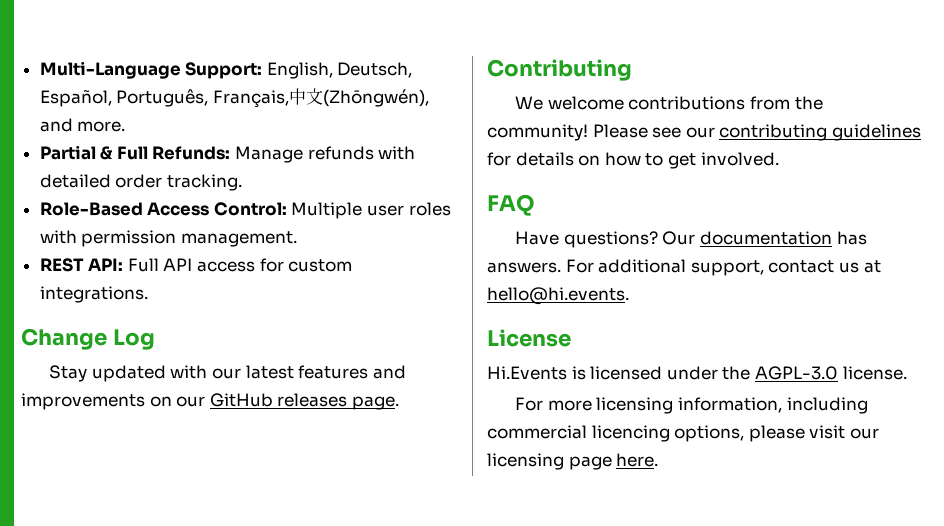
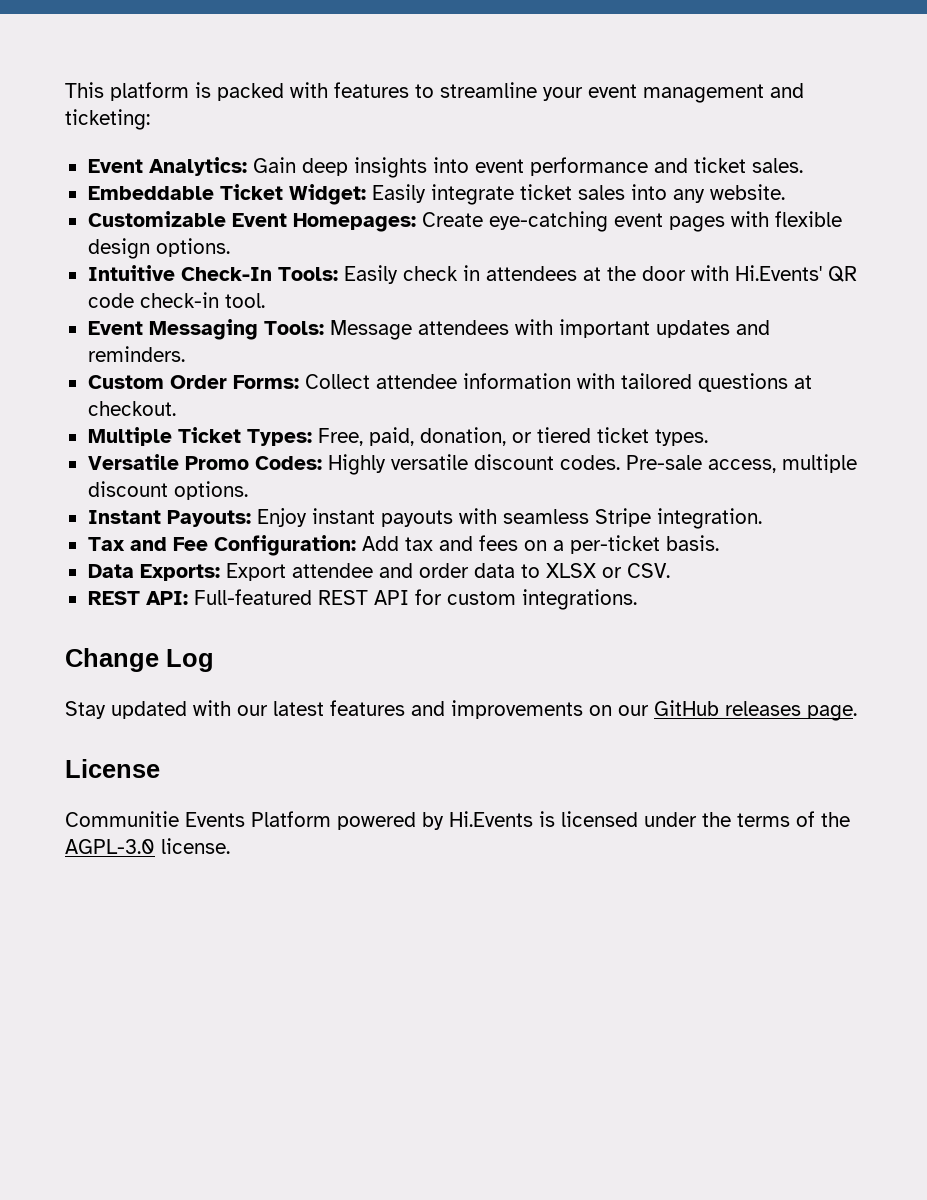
[39,61,413,79] [39,88,429,108] [39,118,126,132] [39,145,416,163] [39,174,242,191] [39,202,451,219] [39,230,297,247] Multi-Language Support: English, Deutsch, Español, Português, Français,中文(Zhōngwén), and more. // Partial & Full Refunds: Manage refunds with detailed order tracking. // Role-Based Access Control: Multiple user roles with permission management. -> [65,82,804,103] [65,109,150,130] [87,157,803,178] [87,184,785,205] [87,211,842,232] [87,238,230,259] [87,265,857,284] [87,292,265,308] [87,319,770,340] [87,346,185,362] [87,373,812,392] [87,401,176,416] [87,427,708,446] [87,454,857,475] [87,481,248,500] [87,508,762,529] [87,535,719,556] [87,563,670,581] This platform is packed with features to streamline your event management and ticketing: // Event Analytics: Gain deep insights into event performance and ticket sales. // Embeddable Ticket Widget: Easily integrate ticket sales into any website. // Customizable Event Homepages: Create eye-catching event pages with flexible design options. // Intuitive Check-In Tools: Easily check in attendees at the door with Hi.Events' QR code check-in tool. // Event Messaging Tools: Message attendees with important updates and reminders. // Custom Order Forms: Collect attendee information with tailored questions at checkout. // Multiple Ticket Types: Free, paid, donation, or tiered ticket types. // Versatile Promo Codes: Highly versatile discount codes. Pre-sale access, multiple discount options. // Instant Payouts: Enjoy instant payouts with seamless Stripe integration. // Tax and Fee Configuration: Add tax and fees on a per-ticket basis. // Data Exports: Export attendee and order data to XLSX or CSV.
[127,258,256,272] Full API access -> [193,589,409,605] Full-featured REST API
[487,59,632,81] [515,96,823,110] [487,124,921,141] [487,152,779,169] [487,194,535,216] [515,231,867,248] [487,259,881,276] [487,287,629,305] [487,329,571,347] Contributing // We welcome contributions from the community! Please see our contributing guidelines for details on how to get involved. // FAQ // Have questions? Our documentation has answers. For additional support, contact us at hello@hi.events. // License // -> [65,759,160,778] [65,811,444,830] License // Communitie Events Platform powered by
(751, 373) none -> [737,811,850,827] terms of the
[515,397,868,414] [487,425,879,442] [487,453,659,470] // For more licensing information, including commercial licencing options, please visit our licensing page here. -> (230, 846) none

